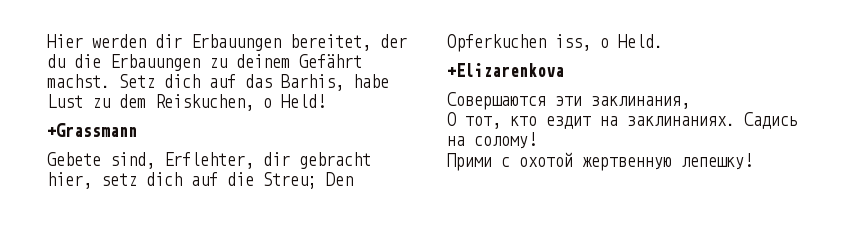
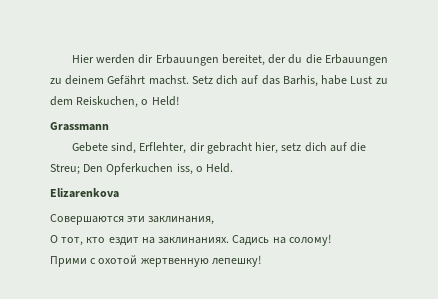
[47,123,137,137] +Grassmann -> [50,122,109,131] Grassmann
[447,63,564,77] +Elizarenkova -> [50,188,119,198] Elizarenkova

